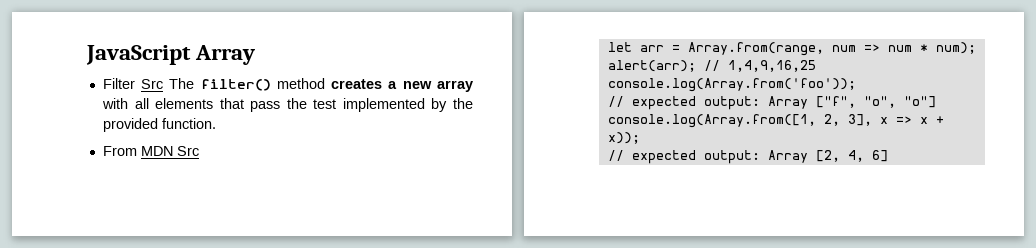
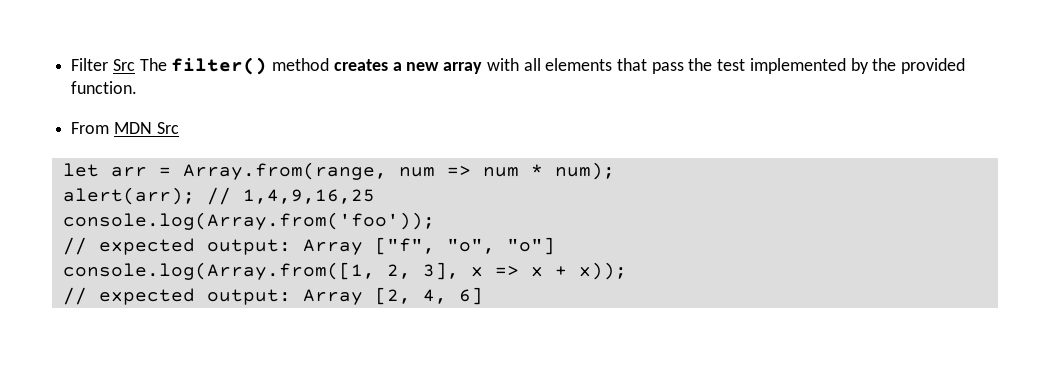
[86,45,256,65] JavaScript Array // -> (71, 64) none

